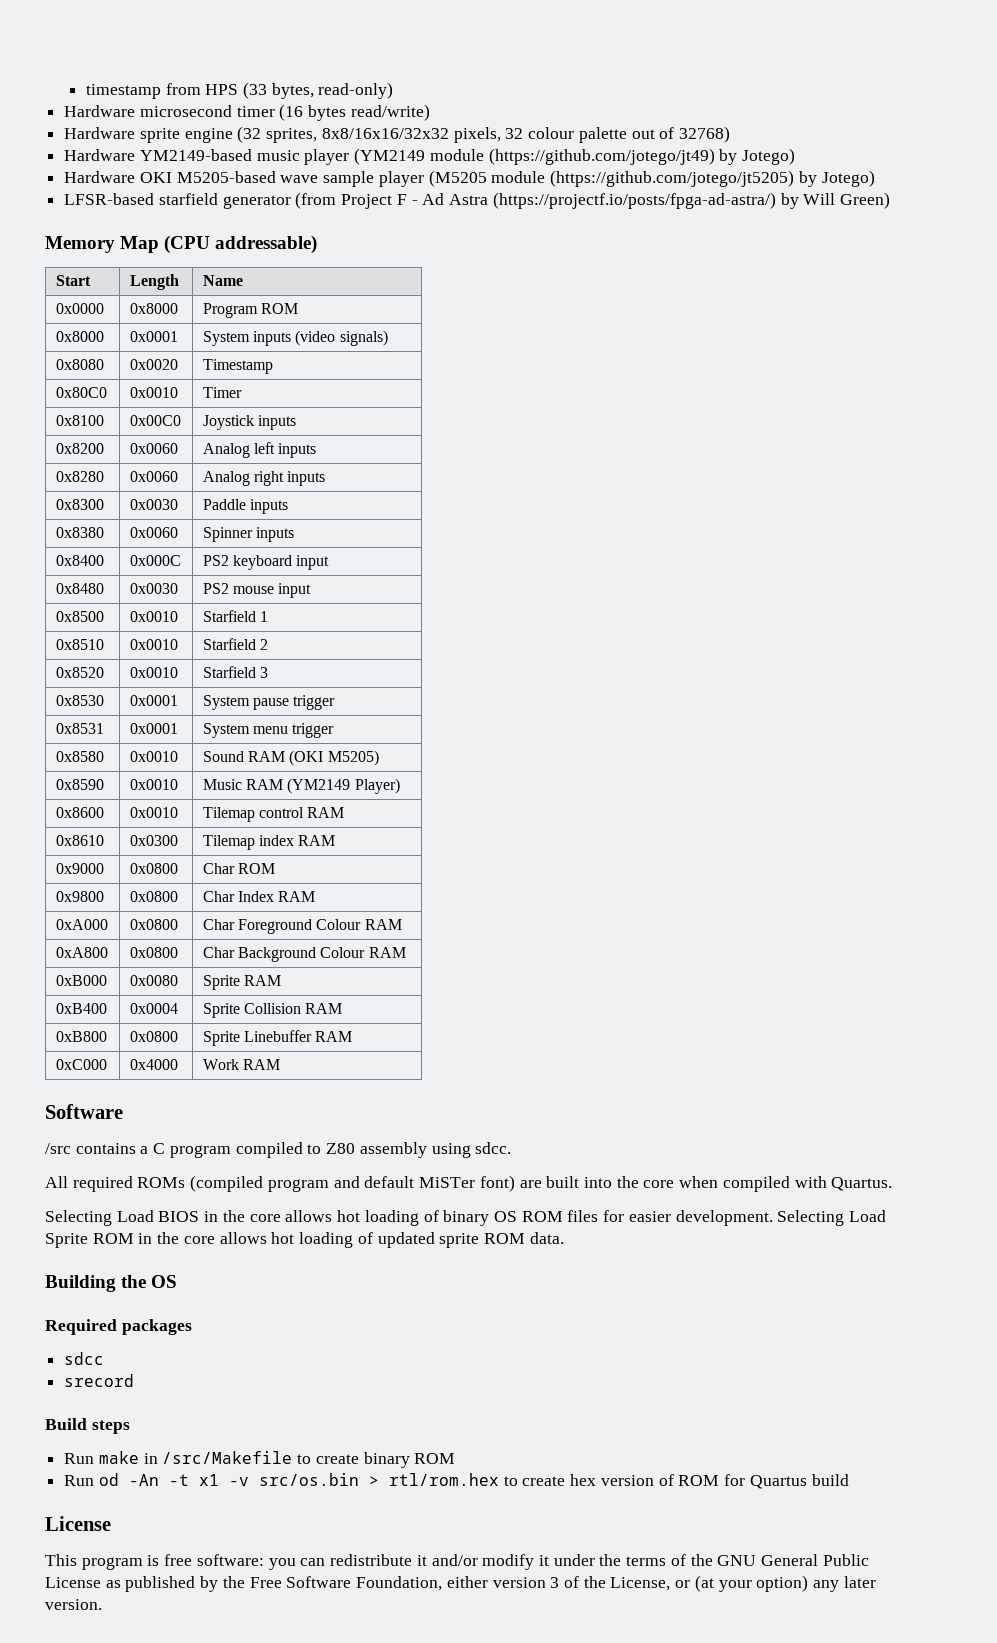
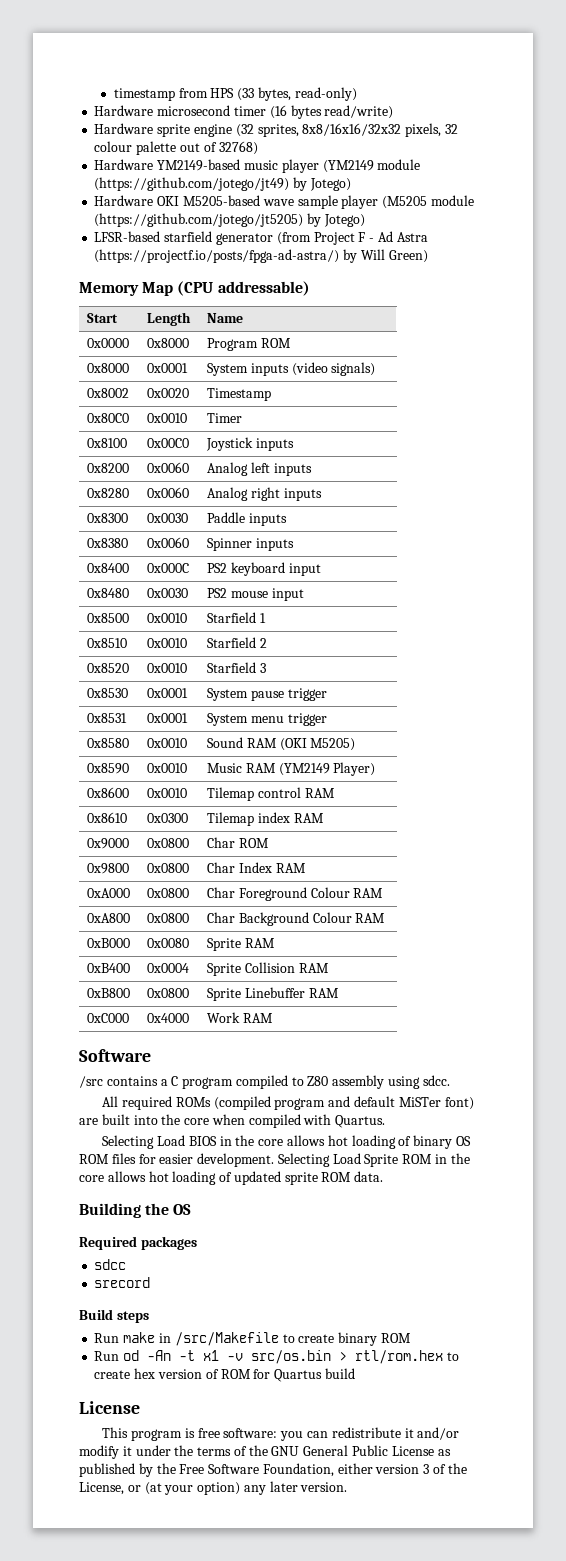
[55,359,104,370] 0x8080 -> [87,388,130,398] 0x8002

